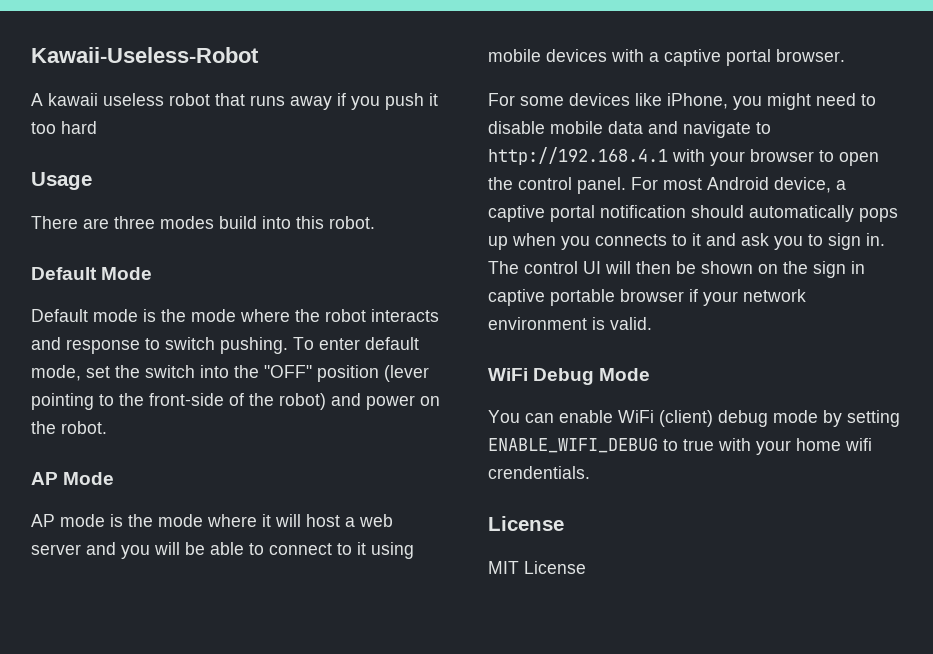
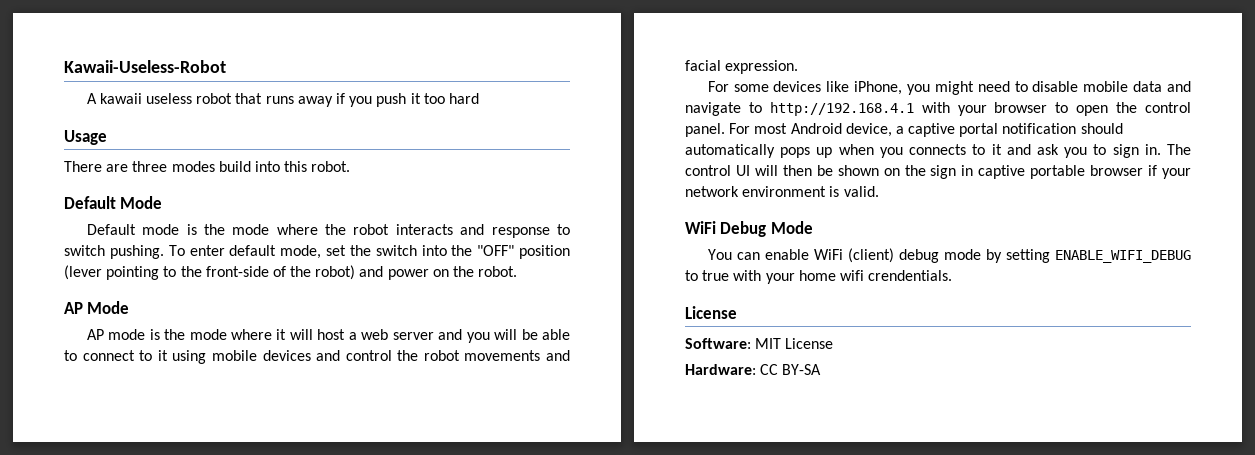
[611,49,845,66] with a captive portal browser. -> [316,350,570,361] [685,60,799,74] and control the robot movements and facial expression.
(564, 523) none -> [685,338,751,349] Software:
(586, 567) none -> [685,364,822,375] // Hardware: CC BY-SA

